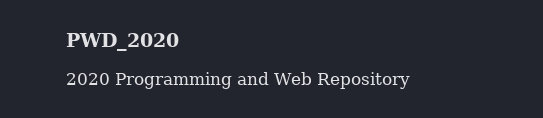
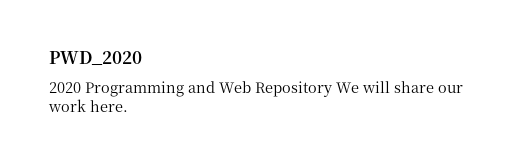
(410, 80) none -> [336,81,463,93] [48,99,128,112] We will share our work here.

